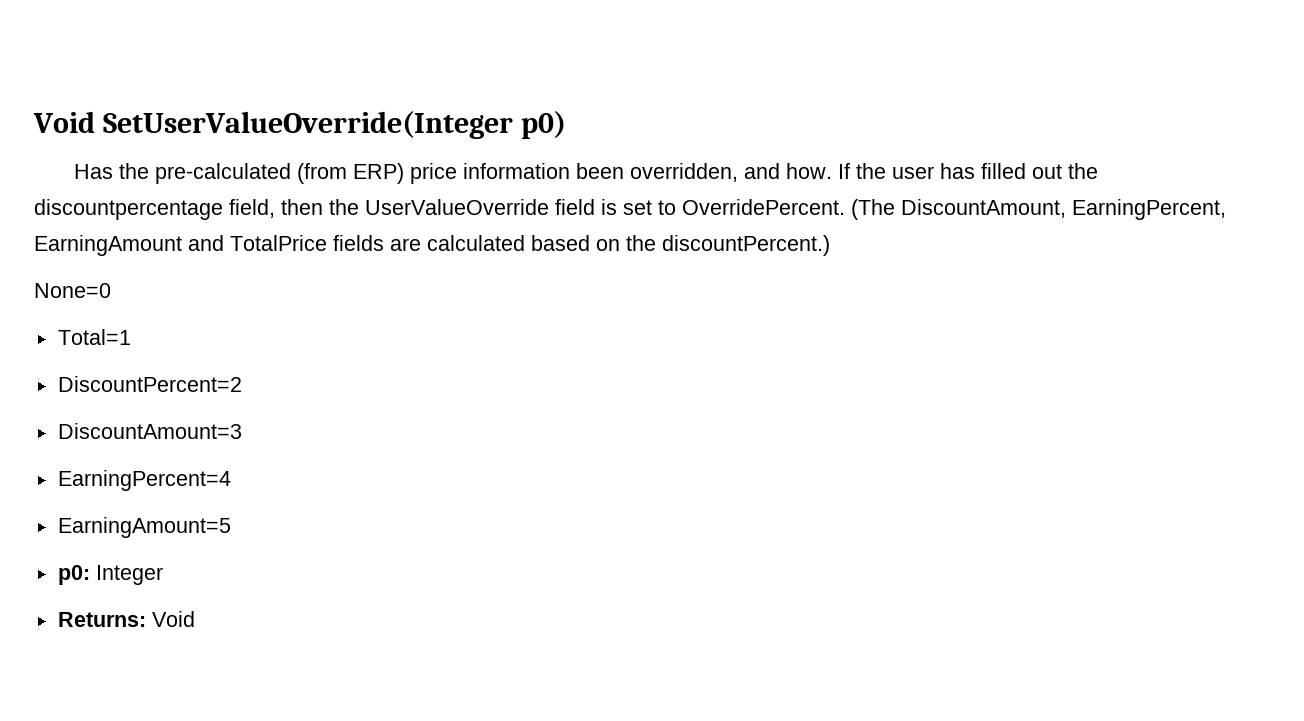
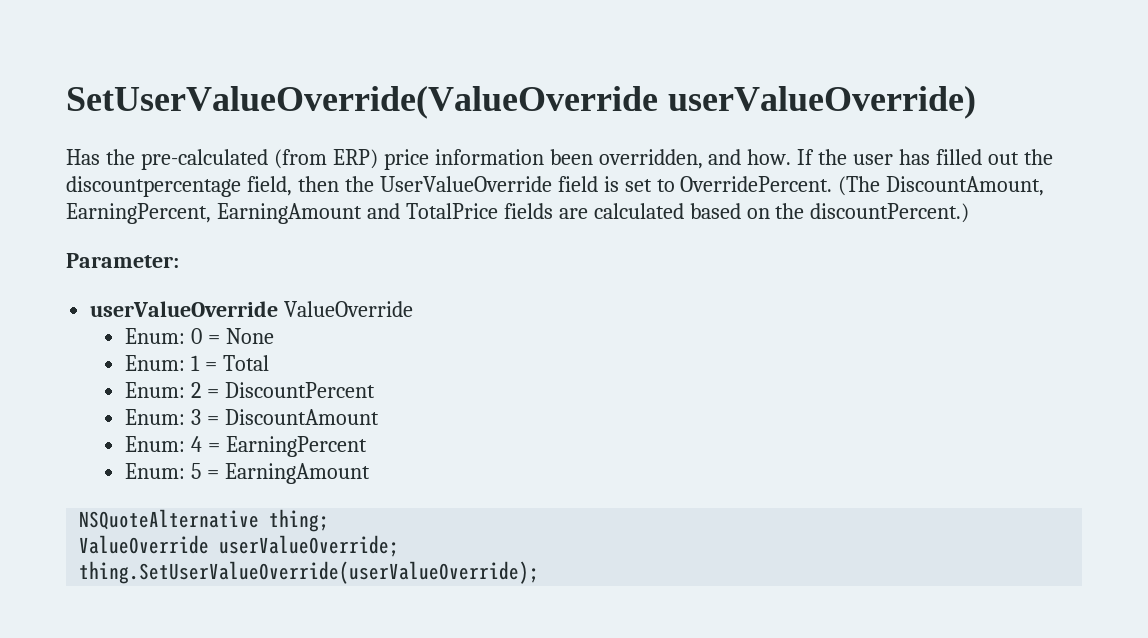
[33,111,566,139] Void SetUserValueOverride(Integer p0) -> [66,86,976,119] SetUserValueOverride(ValueOverride userValueOverride)
[34,283,111,298] [57,329,131,345] [57,376,242,392] [57,423,242,439] [57,470,231,491] [57,517,231,538] [57,565,163,585] [57,611,195,627] None=0 // Total=1 // DiscountPercent=2 // DiscountAmount=3 // EarningPercent=4 // EarningAmount=5 // p0: Integer // Returns: Void -> [66,253,179,268] [90,301,414,317] [124,328,274,344] [124,355,269,371] [124,382,375,398] [124,409,379,425] [124,436,367,457] [124,463,370,484] [79,509,330,532] [79,535,400,557] [79,561,540,584] Parameter: // userValueOverride ValueOverride // Enum: 0 = None // Enum: 1 = Total // Enum: 2 = DiscountPercent // Enum: 3 = DiscountAmount // Enum: 4 = EarningPercent // Enum: 5 = EarningAmount // NSQuoteAlternative thing; // ValueOverride userValueOverride; // thing.SetUserValueOverride(userValueOverride);

